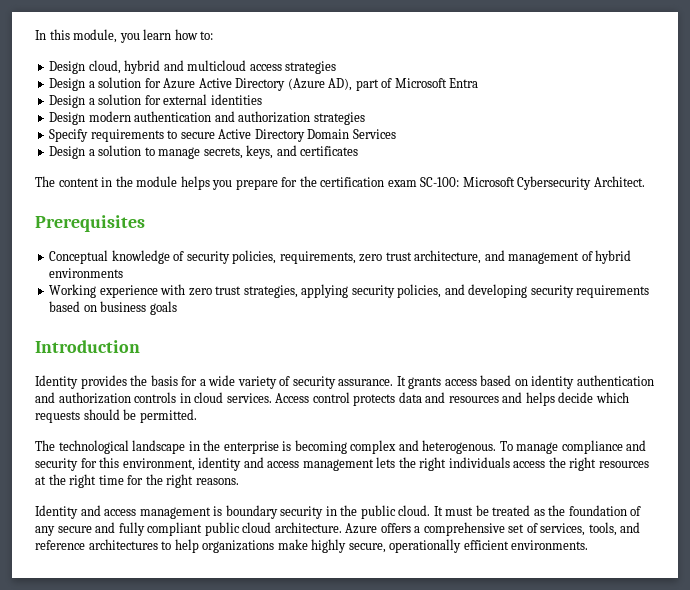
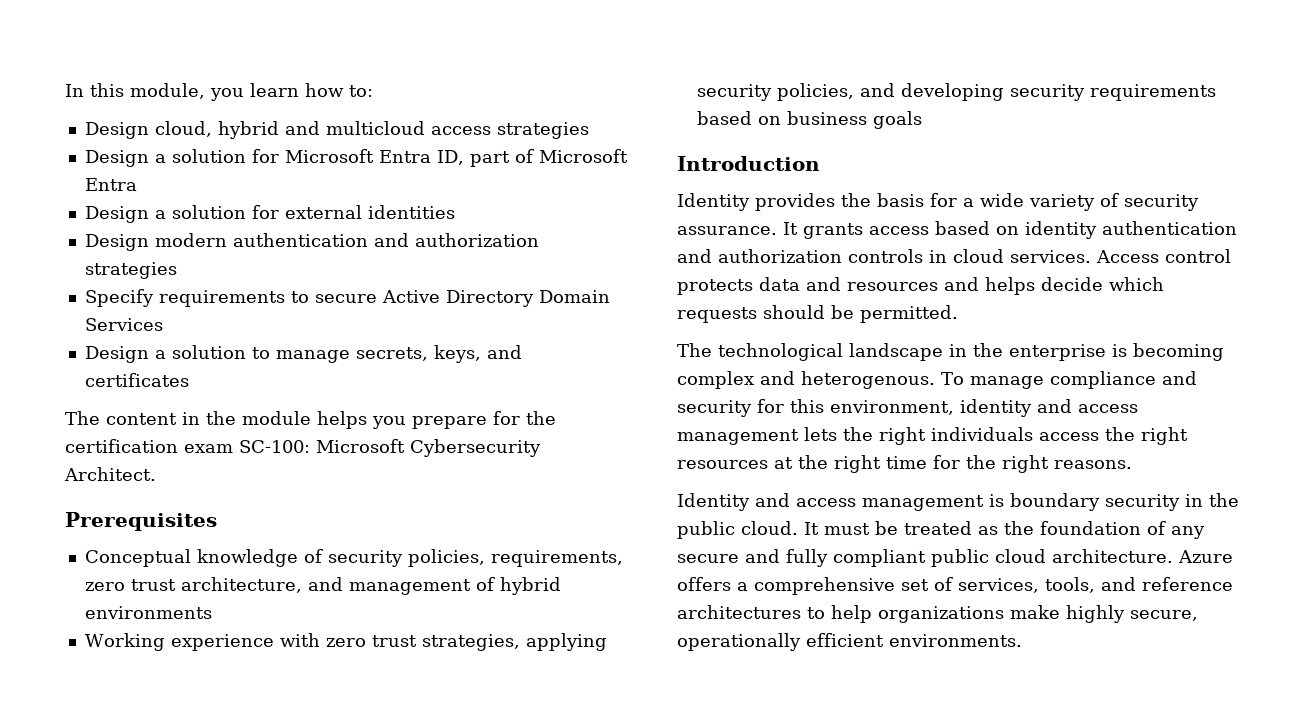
[163,78,353,91] Azure Active Directory (Azure AD), -> [284,149,464,165] Microsoft Entra ID,

